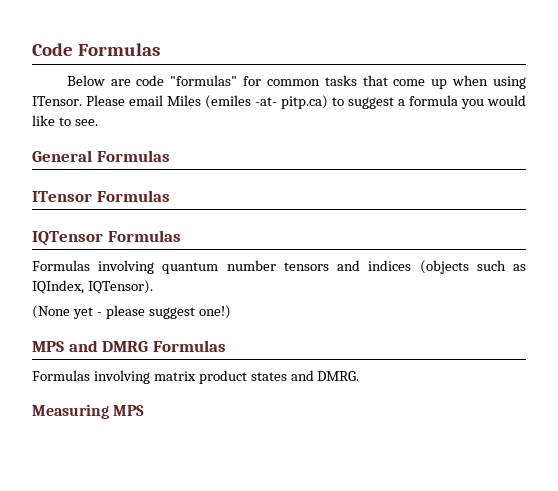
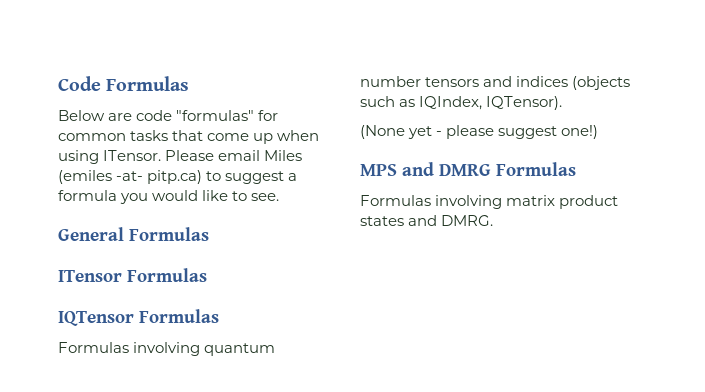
[32,404,145,419] // Measuring MPS -> (494, 220) none

